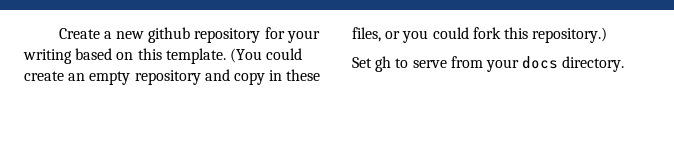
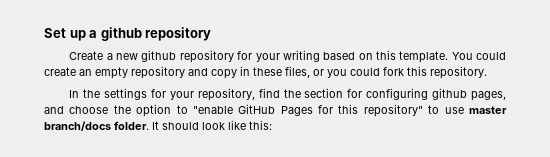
(58, 33) none -> [44,27,212,41] Set up a github repository //
[229,48,262,63] (You -> [451,52,473,60] You
[532,27,608,43] [352,56,625,72] repository.) // Set gh to serve from your docs directory. -> [430,66,487,79] [69,88,506,101] [44,104,507,117] [44,120,272,131] repository. // In the settings for your repository, find the section for configuring github pages, and choose the option to "enable GitHub Pages for this repository" to use master branch/docs folder. It should look like this:

